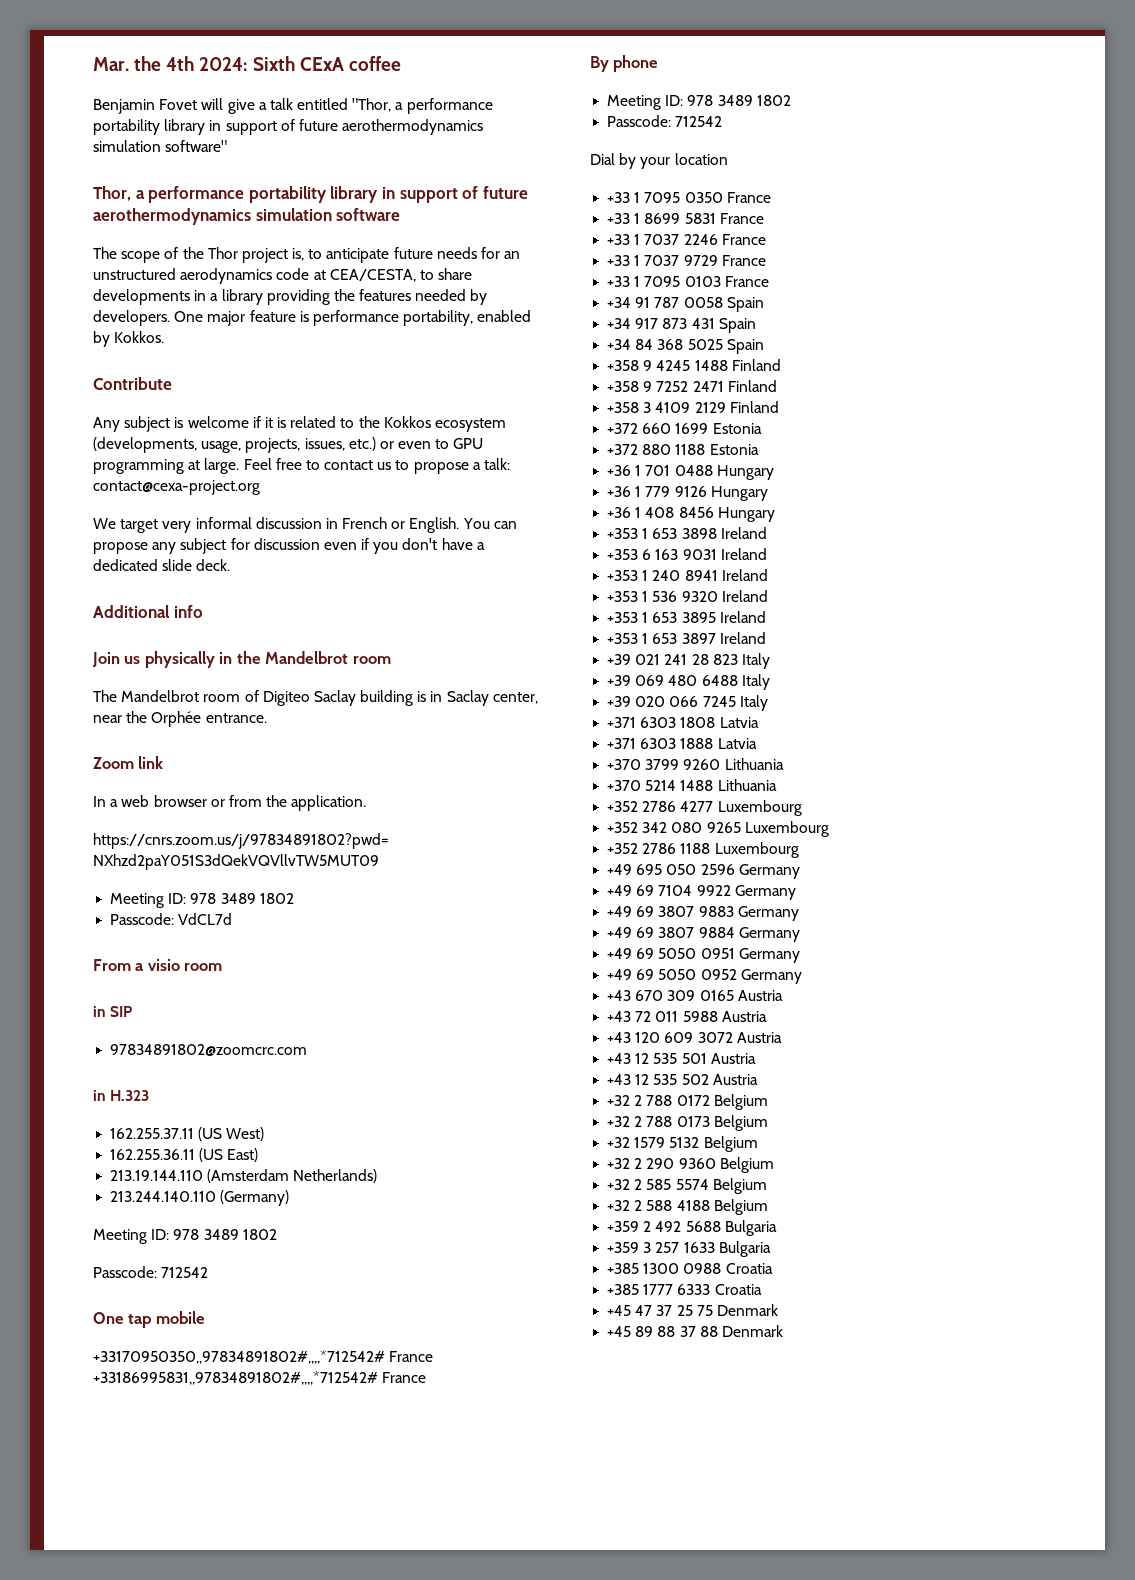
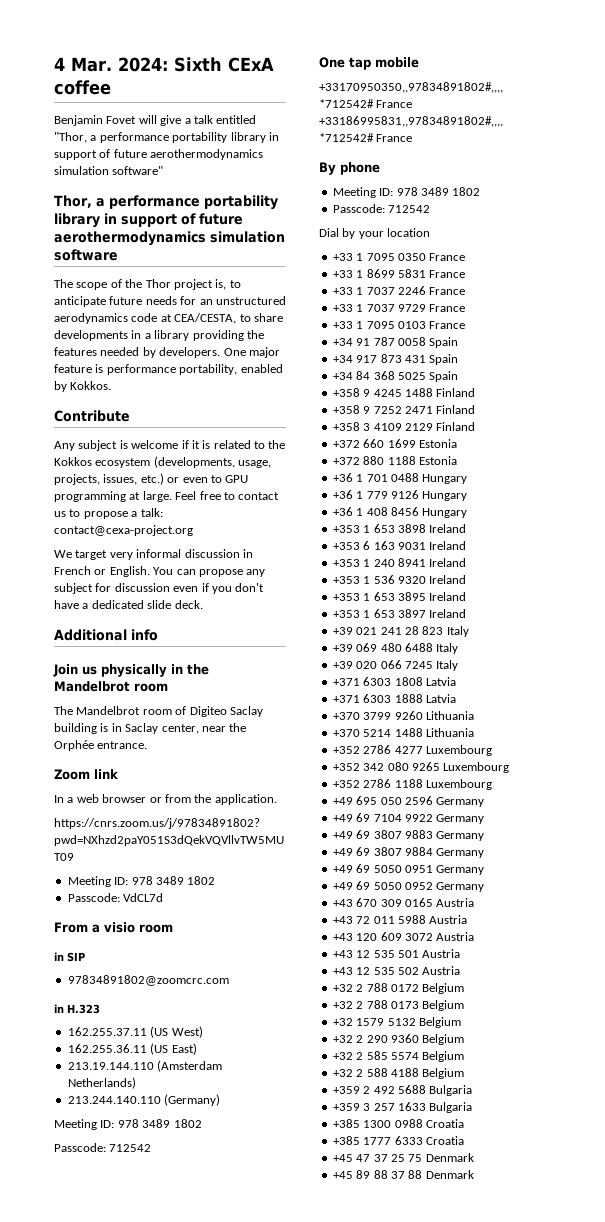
[93,56,195,71] Mar. the 4th -> [54,57,112,72] 4 Mar.

